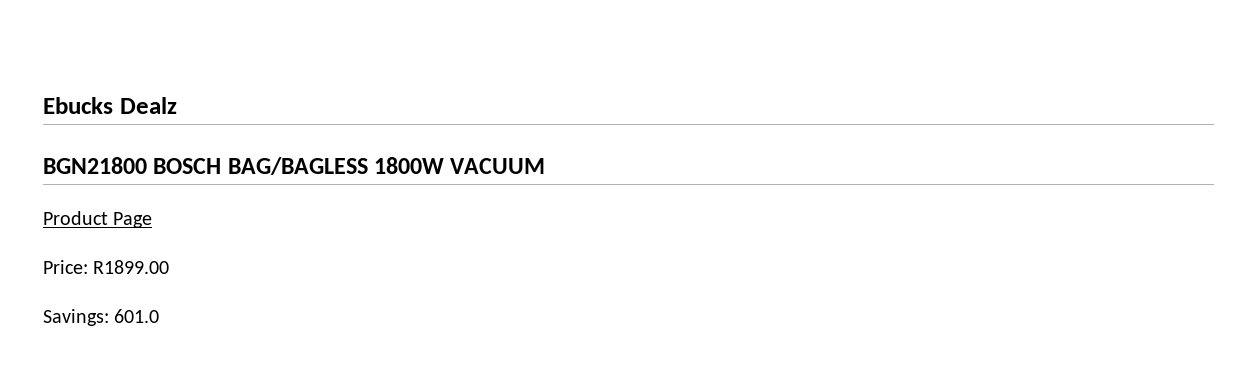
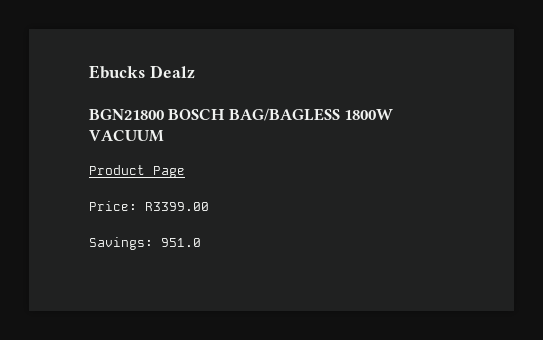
[93,260,170,274] R1899.00 -> [145,202,209,211] R3399.00
[114,309,160,323] 601.0 -> [161,238,201,247] 951.0

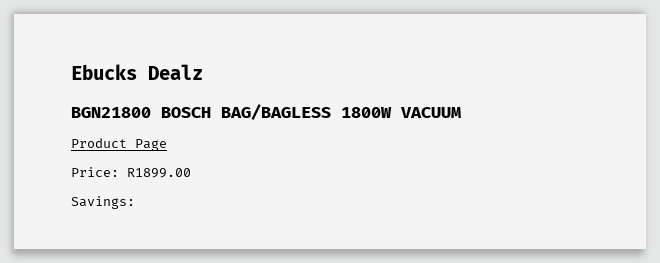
[145,202,209,211] R3399.00 -> [127,168,191,178] R1899.00
[161,238,201,247] 951.0 -> (135, 202) none

